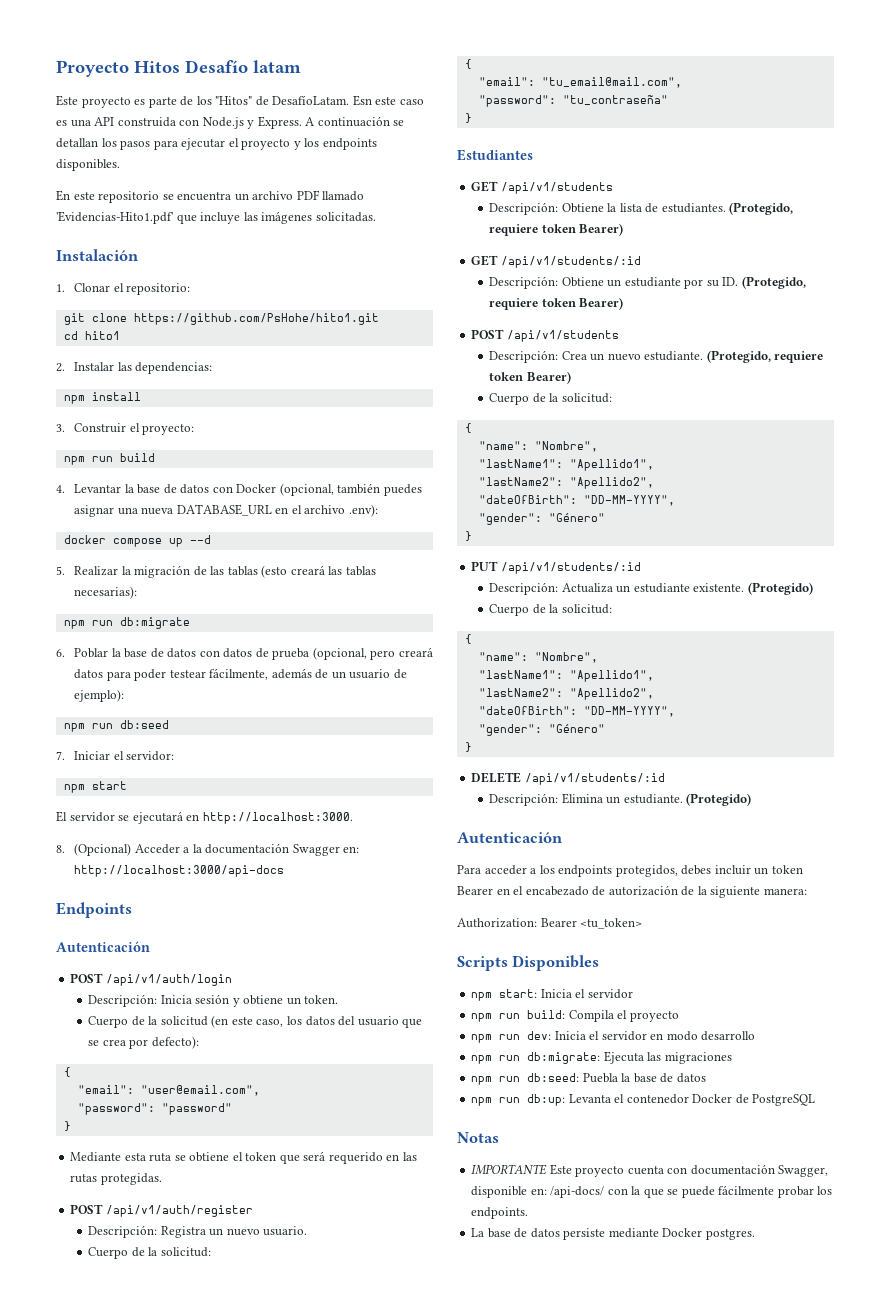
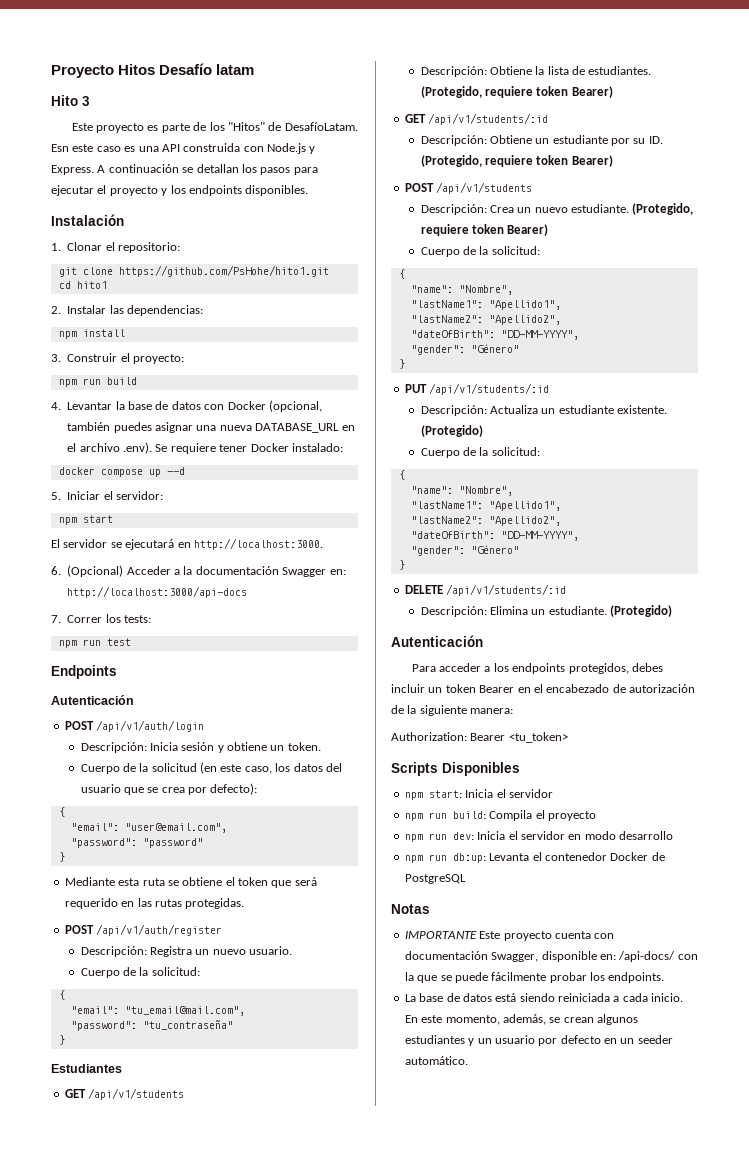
(301, 66) none -> [51,95,90,106] // Hito 3
[56,190,365,203] [56,211,376,224] // En este repositorio se encuentra un archivo PDF llamado 'Evidencias-Hito1.pdf' que incluye las imágenes solicitadas. -> (309, 190) none
[348,504,378,517] [63,535,211,547] [56,565,376,578] [74,586,138,599] [63,617,190,629] [56,647,433,660] [74,668,407,681] [74,689,125,702] [63,720,169,732] [56,751,65,760] .env): // docker compose up --d // 5. Realizar la migración de las tablas (esto creará las tablas necesarias): // npm run db:migrate // 6. Poblar la base de datos con datos de prueba (opcional, pero creará datos para poder testear fácilmente, además de un usuario de ejemplo): // npm run db:seed // 7. -> [123,442,343,454] [58,467,185,477] [51,492,61,500] .env). Se requiere tener Docker instalado: // docker compose up --d // 5.
[56,845,65,853] 8. -> [51,566,61,575] 6.
(285, 871) none -> [51,614,151,623] [58,638,131,648] // 7. Correr los tests: // npm run test
[471,1051,732,1064] [471,1073,706,1085] // npm run db:migrate: Ejecuta las migraciones // npm run db:seed: Puebla la base de datos -> (673, 835) none
[563,1228,755,1240] persiste mediante Docker postgres. -> [495,993,684,1002] [404,1014,638,1025] [404,1035,673,1046] [404,1056,468,1065] está siendo reiniciada a cada inicio. En este momento, además, se crean algunos estudiantes y un usuario por defecto en un seeder automático.

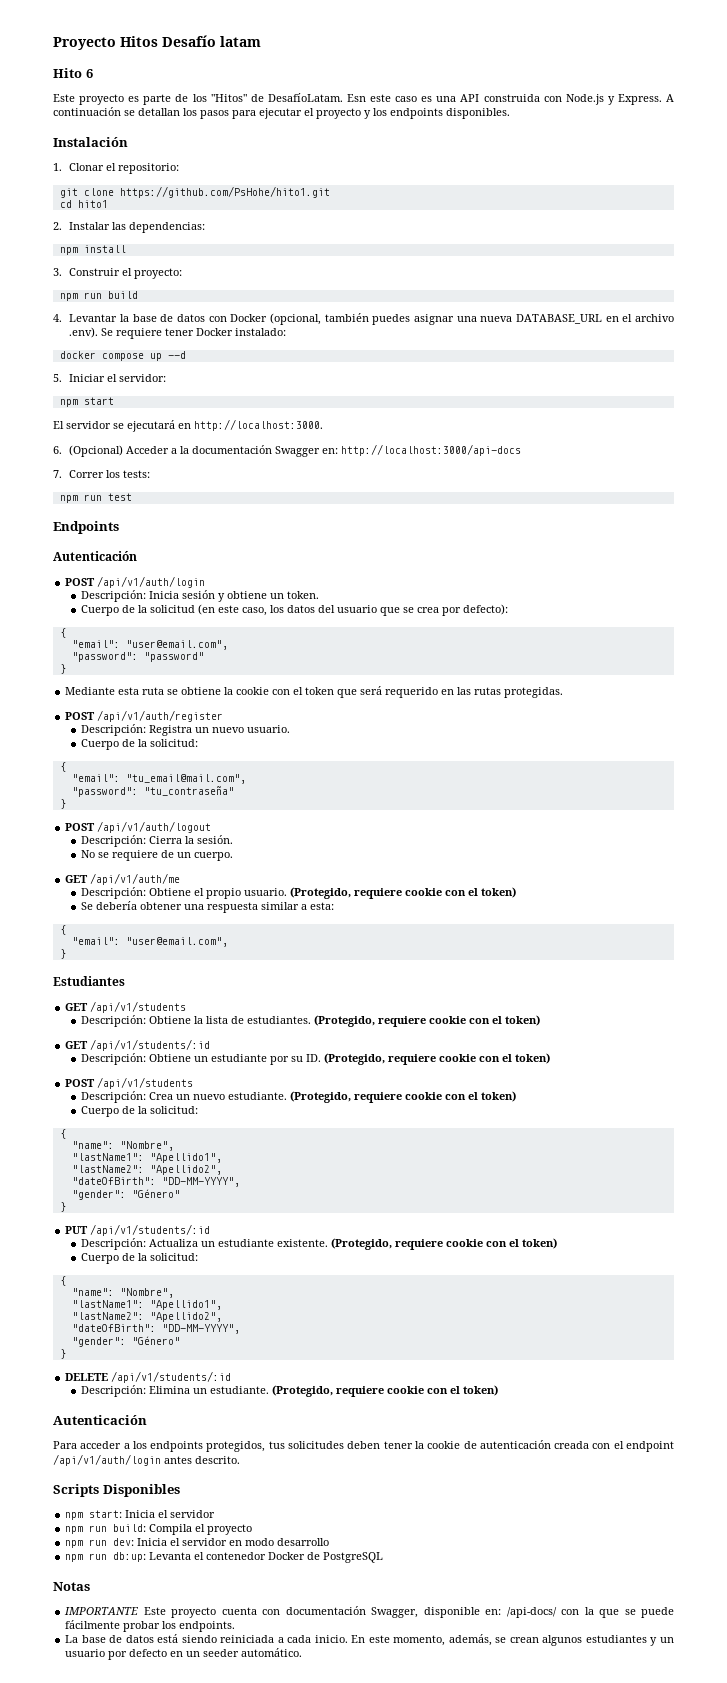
[82,96,90,106] 3 -> [85,69,93,78] 6
(223, 881) none -> [224,687,291,695] la cookie con
(65, 1040) none -> [65,821,212,833] [81,835,234,847] [81,850,234,861] [65,873,181,885] [81,887,517,899] [81,901,335,913] [59,925,66,935] [71,937,228,947] [59,949,66,959] // POST /api/v1/auth/logout // Descripción: Cierra la sesión. // No se requiere de un cuerpo. // GET /api/v1/auth/me // Descripción: Obtiene el propio usuario. (Protegido, requiere cookie con el token) // Se debería obtener una respuesta similar a esta: // { // "email": "user@email.com", // }
[536,86,613,98] token Bearer) -> [429,1015,541,1026] cookie con el token)
[536,155,613,167] token Bearer) -> [439,1053,551,1064] cookie con el token)
[471,224,549,236] token Bearer) -> [405,1091,517,1102] cookie con el token)
[420,425,483,437] (Protegido) -> [331,1238,558,1250] (Protegido, requiere cookie con el token)
[610,605,673,617] (Protegido) -> [272,1385,499,1397] (Protegido, requiere cookie con el token)
[631,663,663,672] [391,684,695,693] [391,705,514,716] [391,732,568,743] debes incluir un token Bearer en el encabezado de autorización de la siguiente manera: // Authorization: Bearer <tu_token> -> [268,1440,674,1452] [53,1454,240,1466] tus solicitudes deben tener la cookie de autenticación creada con el endpoint /api/v1/auth/login antes descrito.

